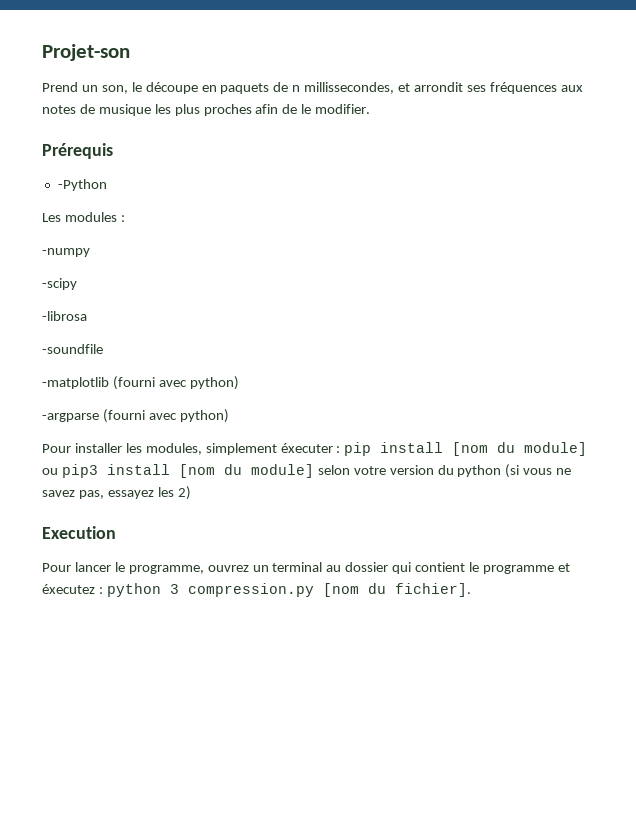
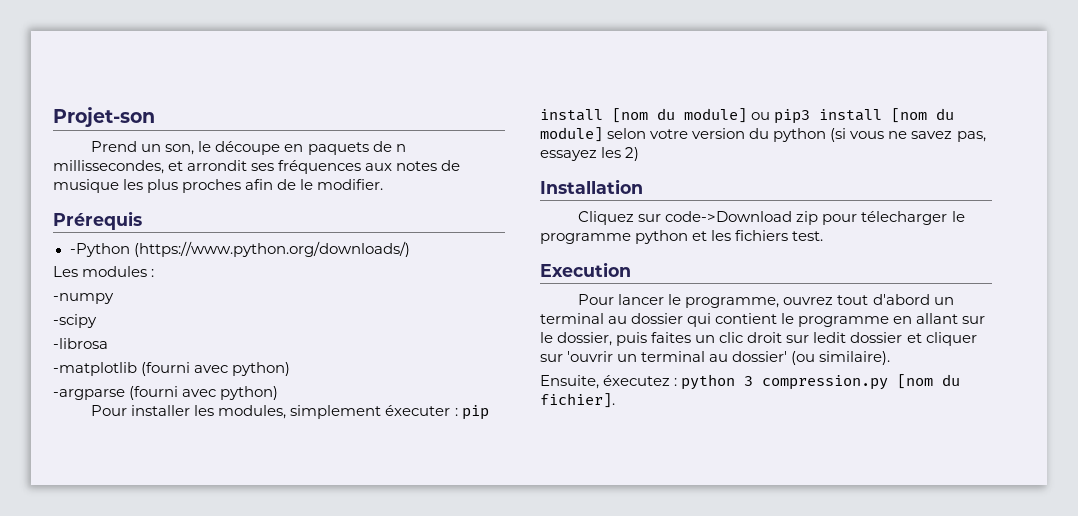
(107, 185) none -> [133,241,410,257] (https://www.python.org/downloads/)
[42,344,103,354] // -soundfile -> (108, 343) none
(191, 493) none -> [540,179,643,194] [578,211,965,225] [540,230,824,244] // Installation // Cliquez sur code->Download zip pour télecharger le programme python et les fichiers test.
(249, 568) none -> [837,294,930,305] tout d'abord
[557,563,570,572] et -> [893,313,986,324] [540,332,977,346] [540,351,891,365] [540,375,599,389] en allant sur le dossier, puis faites un clic droit sur ledit dossier et cliquer sur 'ouvrir un terminal au dossier' (ou similaire). // Ensuite,

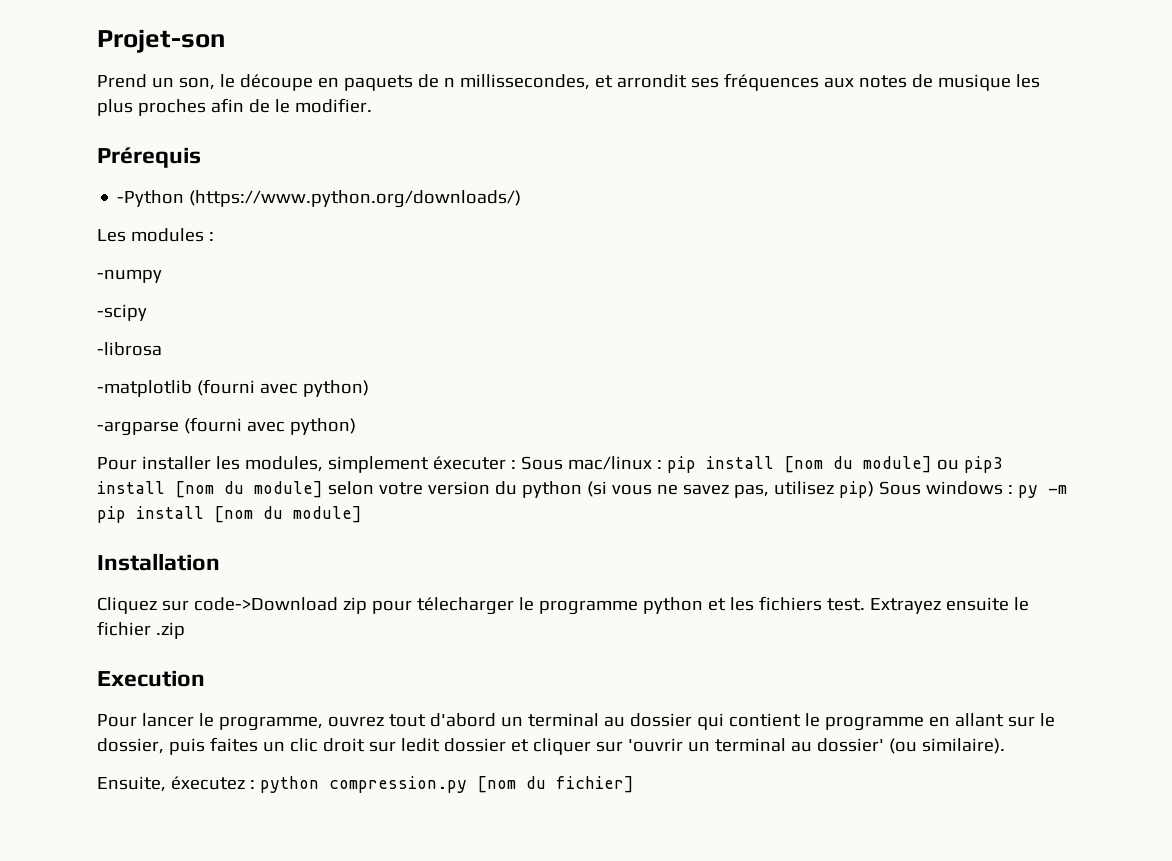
(458, 412) none -> [520,456,662,470] Sous mac/linux :
[540,147,640,161] essayez les 2) -> [773,481,1067,498] [97,506,362,523] utilisez pip) Sous windows : py -m pip install [nom du module]
(824, 236) none -> [869,597,1029,614] [97,621,185,639] Extrayez ensuite le fichier .zip
[744,376,754,386] 3 -> (319, 784) none
[540,393,615,408] fichier]. -> [555,776,634,793] fichier]

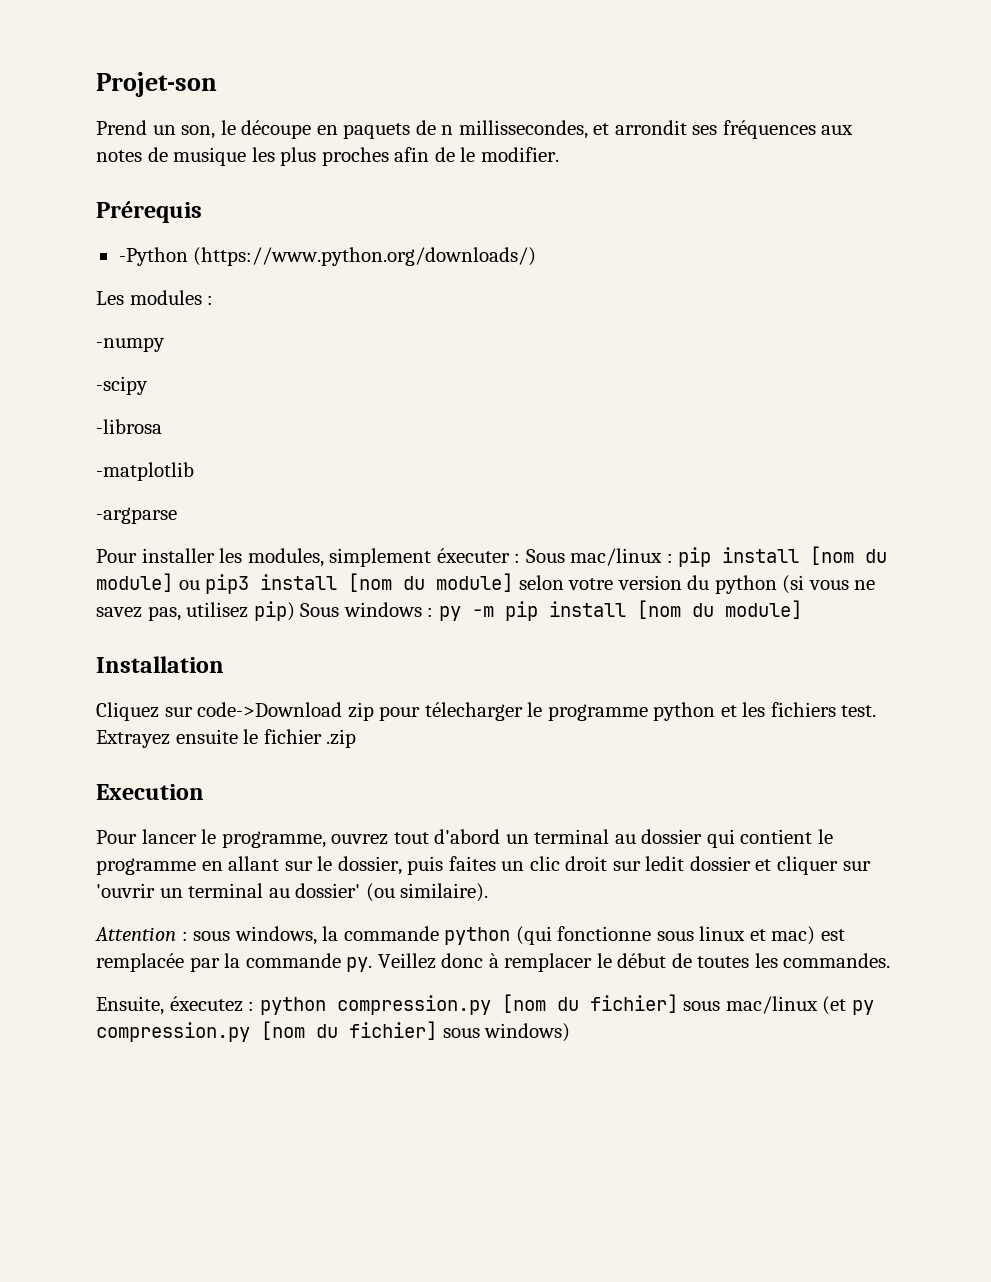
[196,379,369,397] [97,417,356,436] (fourni avec python) // -argparse (fourni avec python) -> [96,507,177,524] // -argparse
(1005, 746) none -> [95,926,845,945] [96,953,891,972] // Attention : sous windows, la commande python (qui fonctionne sous linux et mac) est remplacée par la commande py. Veillez donc à remplacer le début de toutes les commandes.
(634, 784) none -> [683,996,874,1015] [96,1021,571,1042] sous mac/linux (et py compression.py [nom du fichier] sous windows)

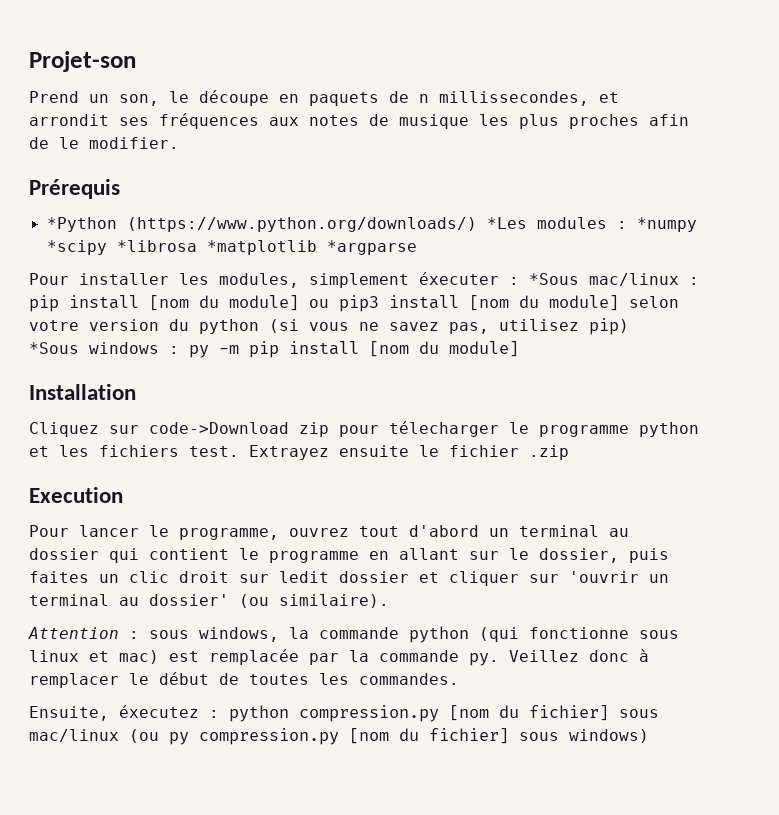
[118,247,188,266] -Python -> [46,217,117,232] *Python
[96,291,124,305] // Les -> [486,217,527,229] *Les
[96,337,165,352] [96,376,148,395] [96,419,162,434] [96,462,194,481] [96,507,177,524] // -numpy // -scipy // -librosa // -matplotlib // -argparse -> [636,217,697,232] [46,240,417,255] *numpy *scipy *librosa *matplotlib *argparse
[525,549,565,563] Sous -> [529,273,579,285] *Sous
[300,603,340,617] Sous -> [29,342,79,354] // *Sous
[822,996,847,1015] (et -> [129,729,159,743] (ou

